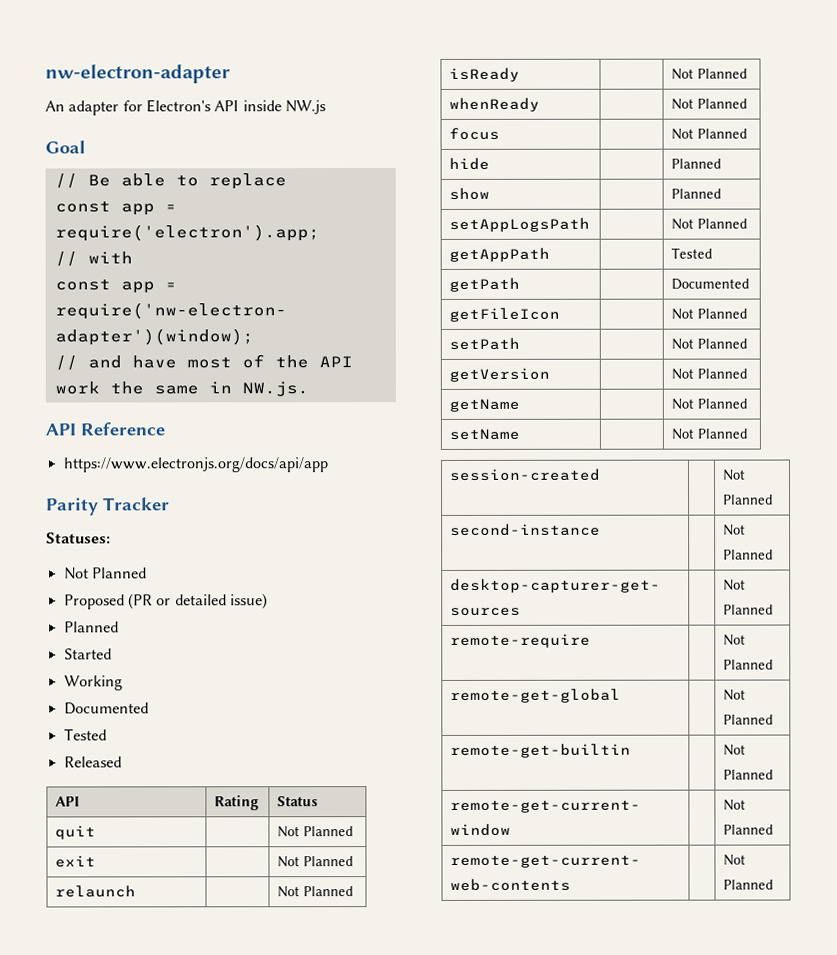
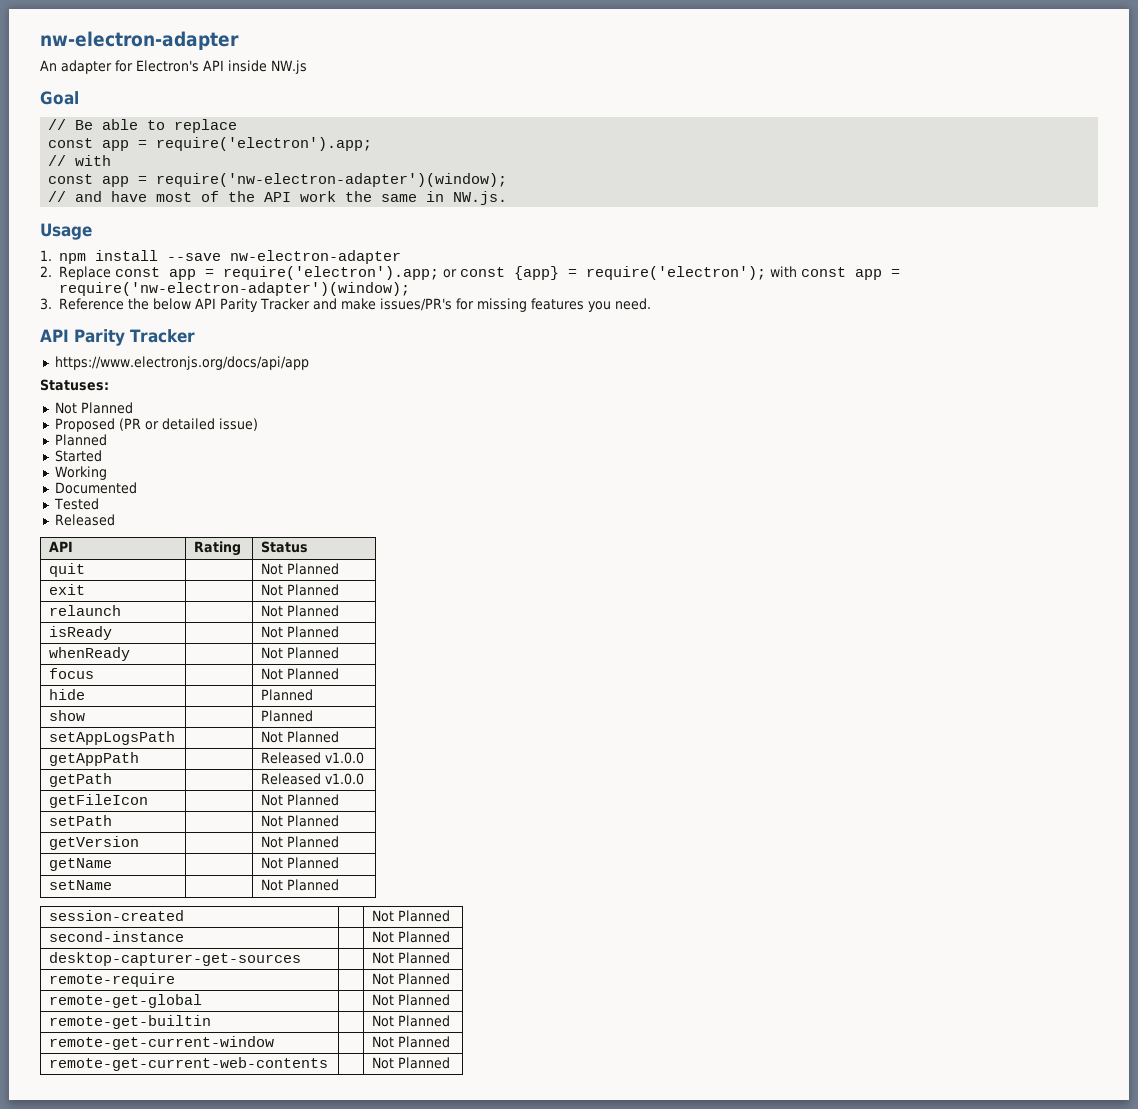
[45,422,165,436] API Reference -> [40,223,92,240] [40,250,401,264] [40,266,900,280] [58,282,410,296] [40,298,651,312] [40,329,195,346] Usage // 1. npm install --save nw-electron-adapter // 2. Replace const app = require('electron').app; or const {app} = require('electron'); with const app = require('nw-electron-adapter')(window); // 3. Reference the below API Parity Tracker and make issues/PR's for missing features you need. // API Parity Tracker
[46,497,170,516] // Parity Tracker -> (309, 363) none
[671,247,714,259] Tested -> [261,752,365,764] Released v1.0.0
[671,278,751,290] Documented -> [261,773,365,785] Released v1.0.0

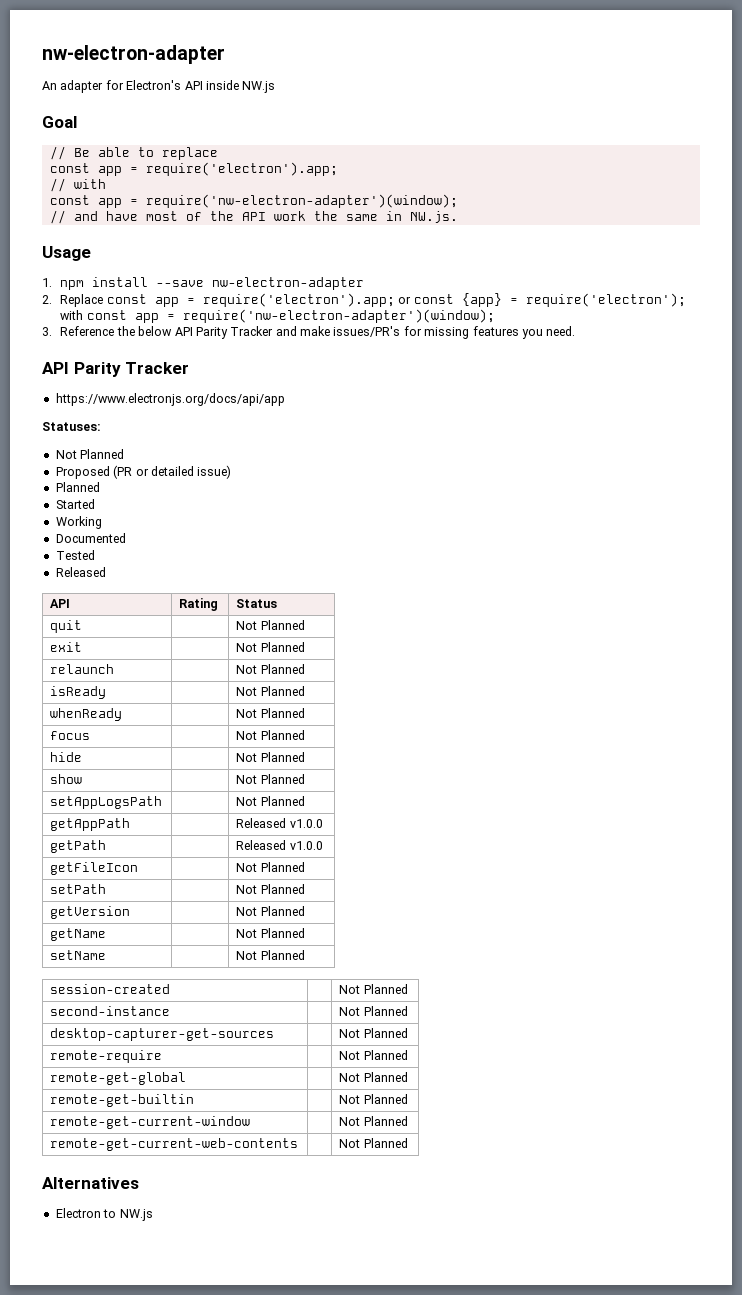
(86, 694) none -> [236,753,258,762] Not
(86, 715) none -> [236,775,258,784] Not
(451, 1063) none -> [42,1177,139,1189] [55,1208,153,1221] // Alternatives // Electron to NW.js

